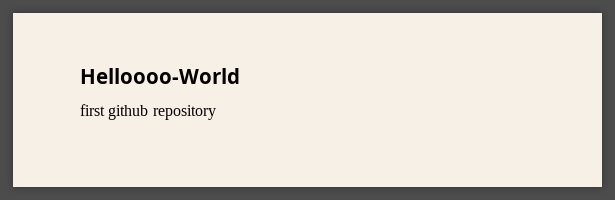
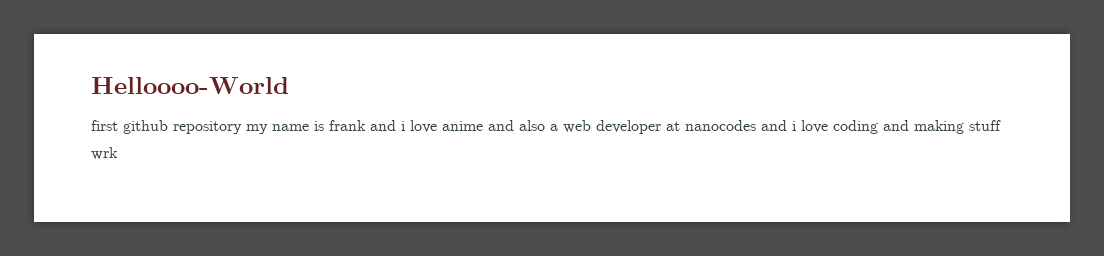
(216, 112) none -> [246,120,1001,134] [91,147,118,160] my name is frank and i love anime and also a web developer at nanocodes and i love coding and making stuff wrk

